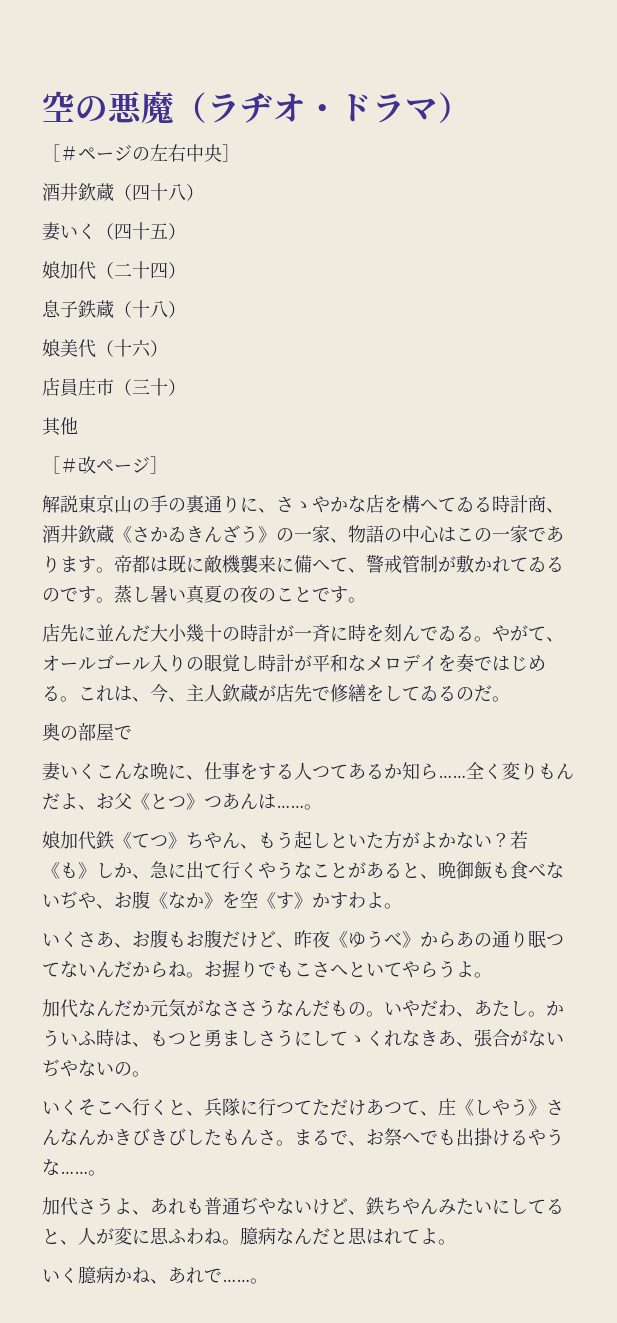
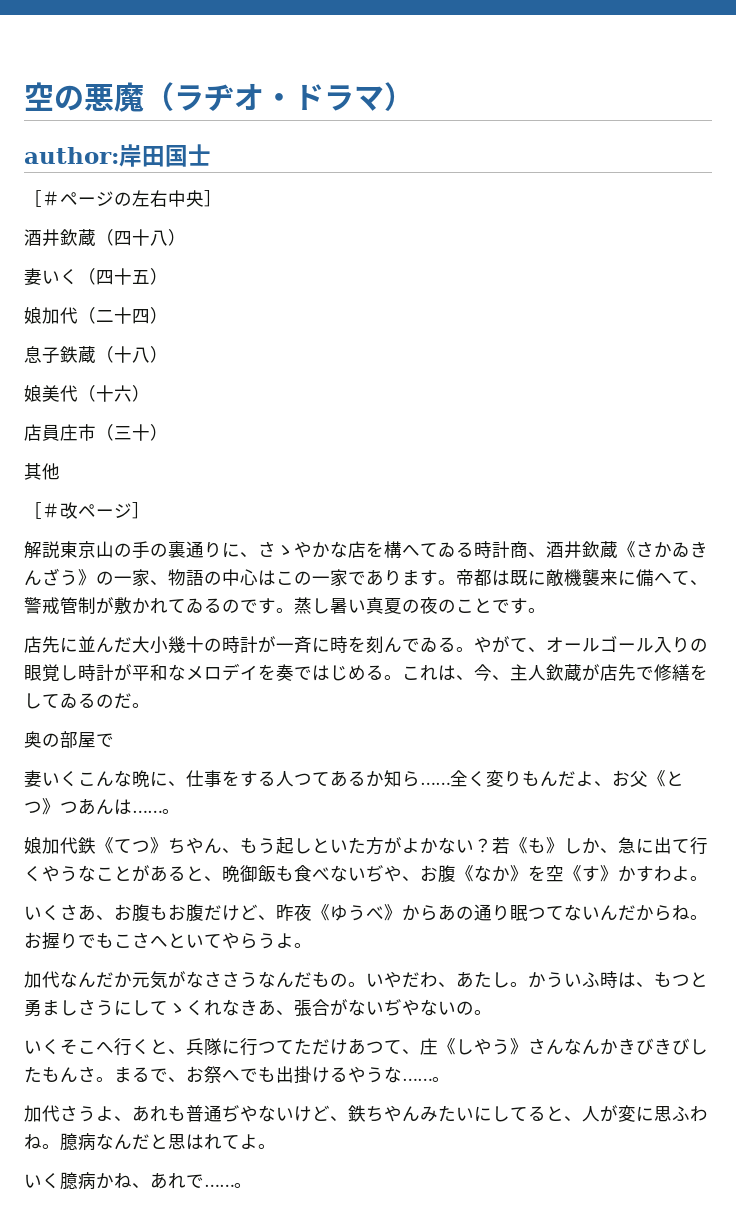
(471, 107) none -> [24,144,211,167] // author:岸田国士

